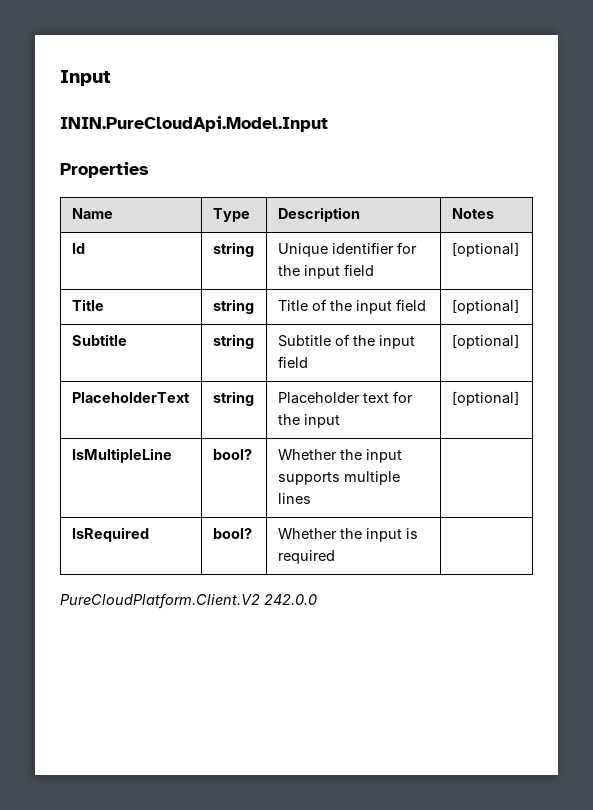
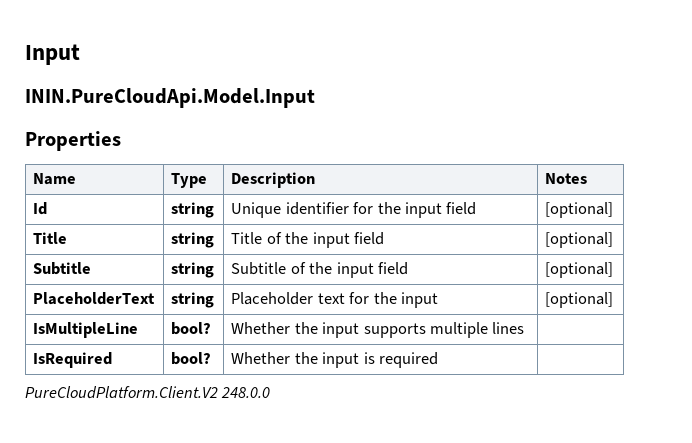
[264,594,318,605] 242.0.0 -> [221,387,271,398] 248.0.0

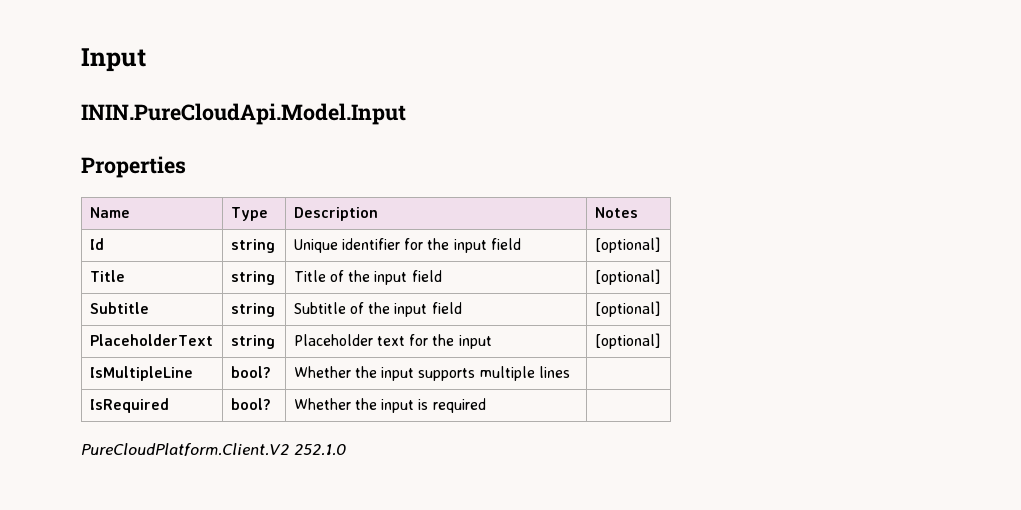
[221,387,271,398] 248.0.0 -> [294,444,346,456] 252.1.0

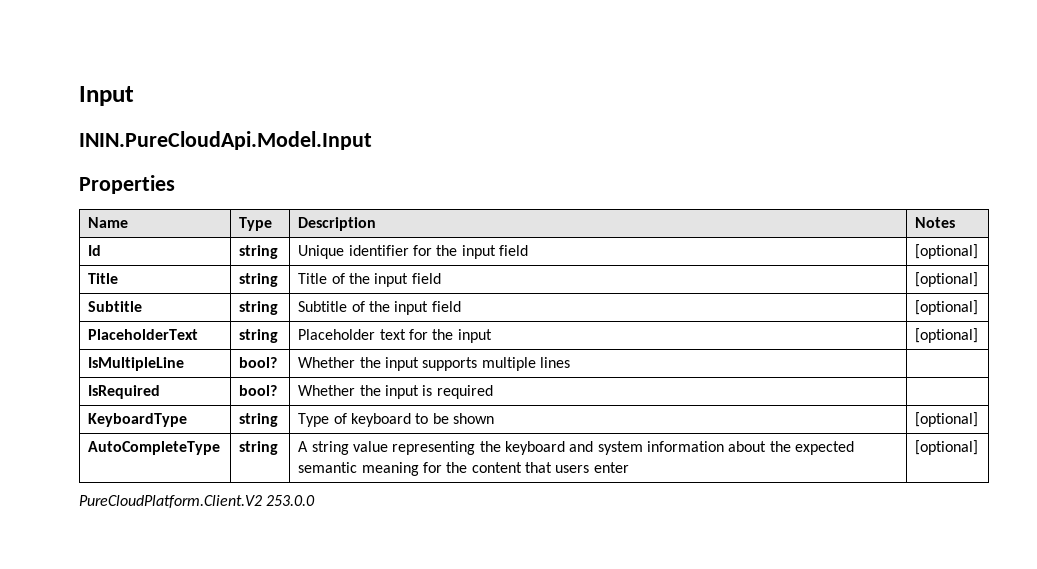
(486, 405) none -> [88,413,188,427] [239,413,279,427] [298,413,494,427] [915,412,979,427] [88,441,221,455] [239,441,279,455] [298,441,854,455] [298,462,629,476] [915,440,979,455] // KeyboardType | string | Type of keyboard to be shown | [optional] // AutoCompleteType | string | A string value representing the keyboard and system information about the expected semantic meaning for the content that users enter | [optional]
[294,444,346,456] 252.1.0 -> [266,495,316,506] 253.0.0

